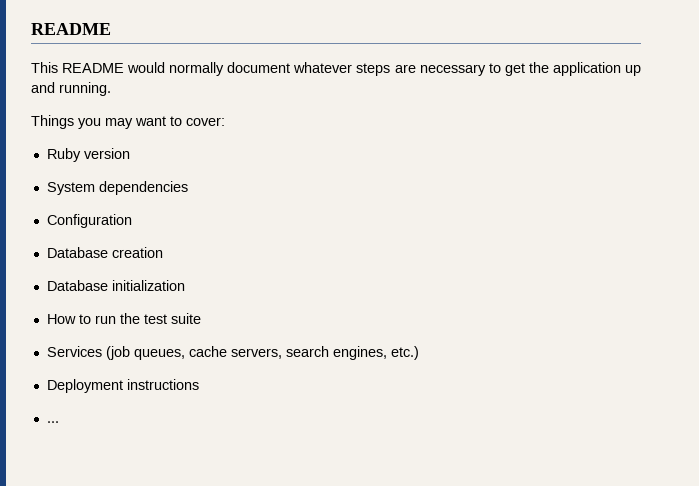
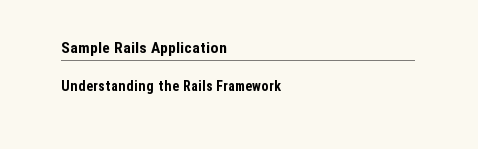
[31,23,111,35] [31,62,642,76] [31,82,111,96] [31,115,225,129] [46,148,130,162] [46,181,188,195] [46,214,132,228] [46,247,163,258] [46,280,185,291] [46,313,201,324] [46,346,419,360] [46,379,199,393] [46,421,59,423] README // This README would normally document whatever steps are necessary to get the application up and running. // Things you may want to cover: // Ruby version // System dependencies // Configuration // Database creation // Database initialization // How to run the test suite // Services (job queues, cache servers, search engines, etc.) // Deployment instructions // ... -> [61,42,228,56] [61,80,283,94] Sample Rails Application // Understanding the Rails Framework

